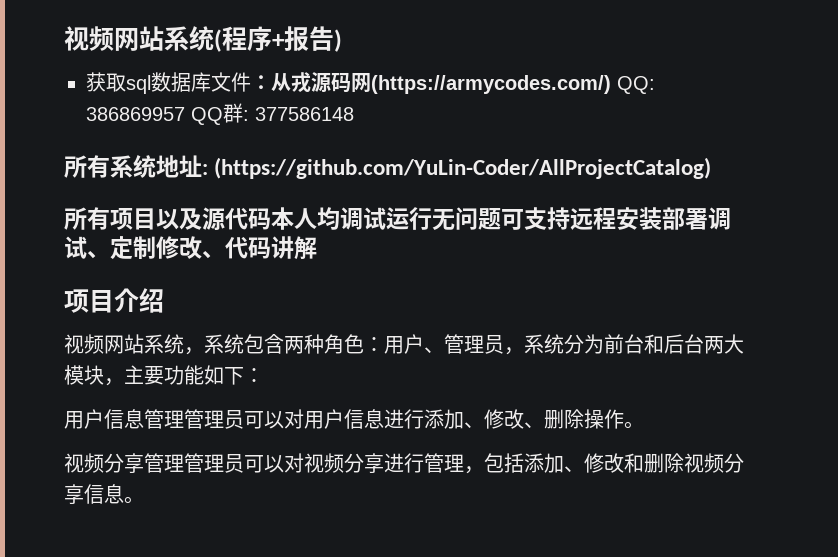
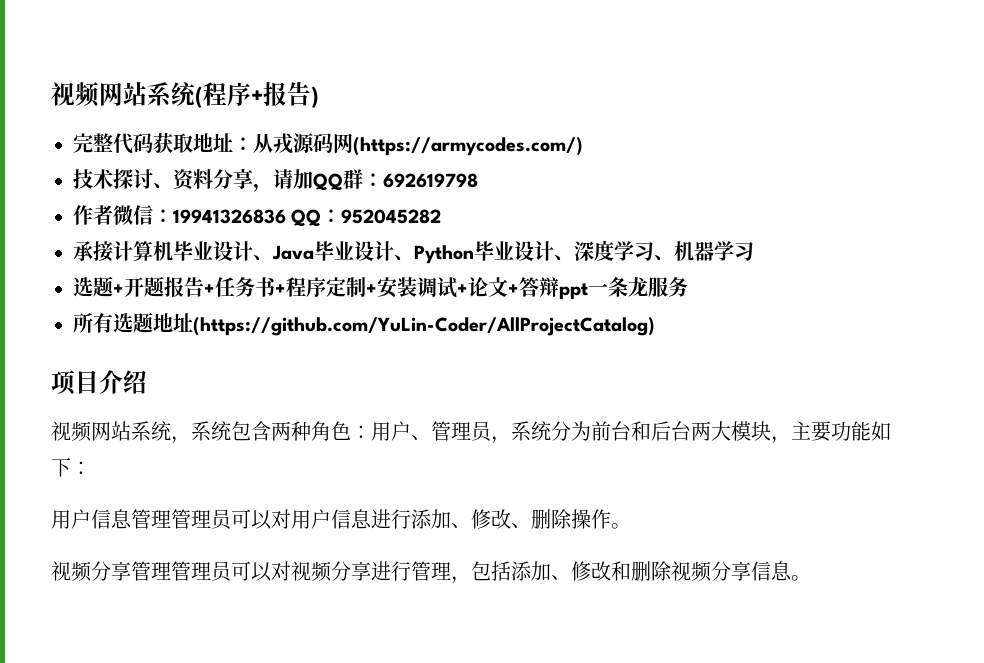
[86,72,251,94] 获取sql数据库文件 -> [73,132,233,154] 完整代码获取地址
[617,76,655,94] [86,103,354,125] [64,155,712,179] [64,207,731,231] [64,236,317,260] QQ: 386869957 QQ群: 377586148 // 所有系统地址: (https://github.com/YuLin-Coder/AllProjectCatalog) // 所有项目以及源代码本人均调试运行无问题可支持远程安装部署调试、定制修改、代码讲解 -> [73,168,478,192] [73,205,442,227] [73,240,754,264] [73,276,688,300] [73,312,655,336] // 技术探讨、资料分享，请加QQ群：692619798 // 作者微信：19941326836 QQ：952045282 // 承接计算机毕业设计、Java毕业设计、Python毕业设计、深度学习、机器学习 // 选题+开题报告+任务书+程序定制+安装调试+论文+答辩ppt一条龙服务 // 所有选题地址(https://github.com/YuLin-Coder/AllProjectCatalog)

